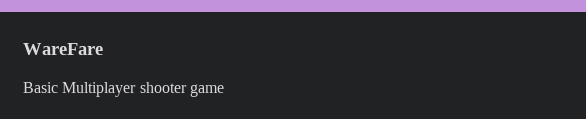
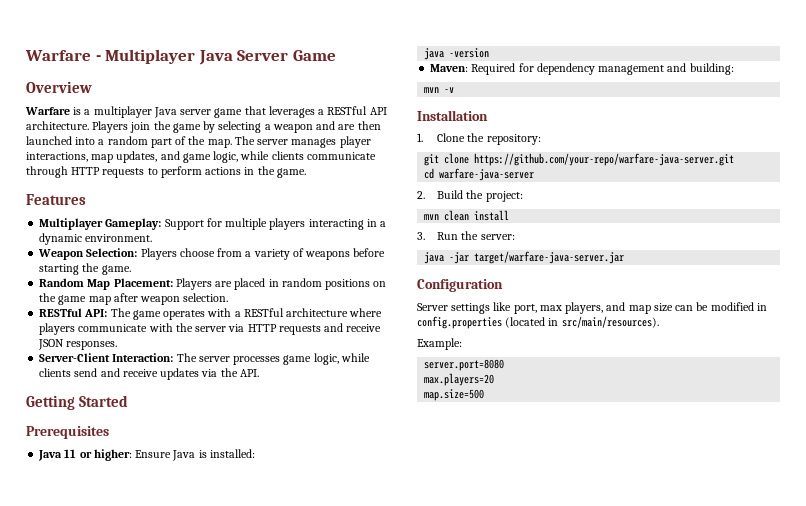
[23,43,103,55] [23,82,224,97] WareFare // Basic Multiplayer shooter game -> [25,49,336,65] [26,81,92,93] [25,106,387,118] [26,121,381,133] [26,136,371,148] [26,151,376,163] [26,166,306,178] [26,194,86,205] [39,218,387,230] [39,233,153,245] [38,248,386,260] [39,263,131,275] [39,278,387,290] [39,293,229,305] [39,308,383,320] [39,323,382,335] [38,339,118,350] [39,353,370,365] [39,368,259,380] [26,395,129,410] [26,426,109,439] [38,449,255,461] [424,48,490,60] [430,63,734,75] [424,87,455,93] [417,110,488,121] [417,133,541,145] [424,153,735,166] [424,168,535,181] [417,190,523,202] [424,210,510,221] [417,231,515,240] [424,251,625,264] [417,279,503,292] [417,302,767,314] [417,316,659,329] [417,338,462,350] [424,359,505,371] [424,373,495,386] [424,389,485,401] Warfare - Multiplayer Java Server Game // Overview // Warfare is a multiplayer Java server game that leverages a RESTful API architecture. Players join the game by selecting a weapon and are then launched into a random part of the map. The server manages player interactions, map updates, and game logic, while clients communicate through HTTP requests to perform actions in the game. // Features // Multiplayer Gameplay: Support for multiple players interacting in a dynamic environment. // Weapon Selection: Players choose from a variety of weapons before starting the game. // Random Map Placement: Players are placed in random positions on the game map after weapon selection. // RESTful API: The game operates with a RESTful architecture where players communicate with the server via HTTP requests and receive JSON responses. // Server-Client Interaction: The server processes game logic, while clients send and receive updates via the API. // Getting Started // Prerequisites // Java 11 or higher: Ensure Java is installed: // java -version // Maven: Required for dependency management and building: // mvn -v // Installation // 1. Clone the repository: // git clone https://github.com/your-repo/warfare-java-server.git // cd warfare-java-server // 2. Build the project: // mvn clean install // 3. Run the server: // java -jar target/warfare-java-server.jar // Configuration // Server settings like port, max players, and map size can be modified in config.properties (located in src/main/resources). // Example: // server.port=8080 // max.players=20 // map.size=500

